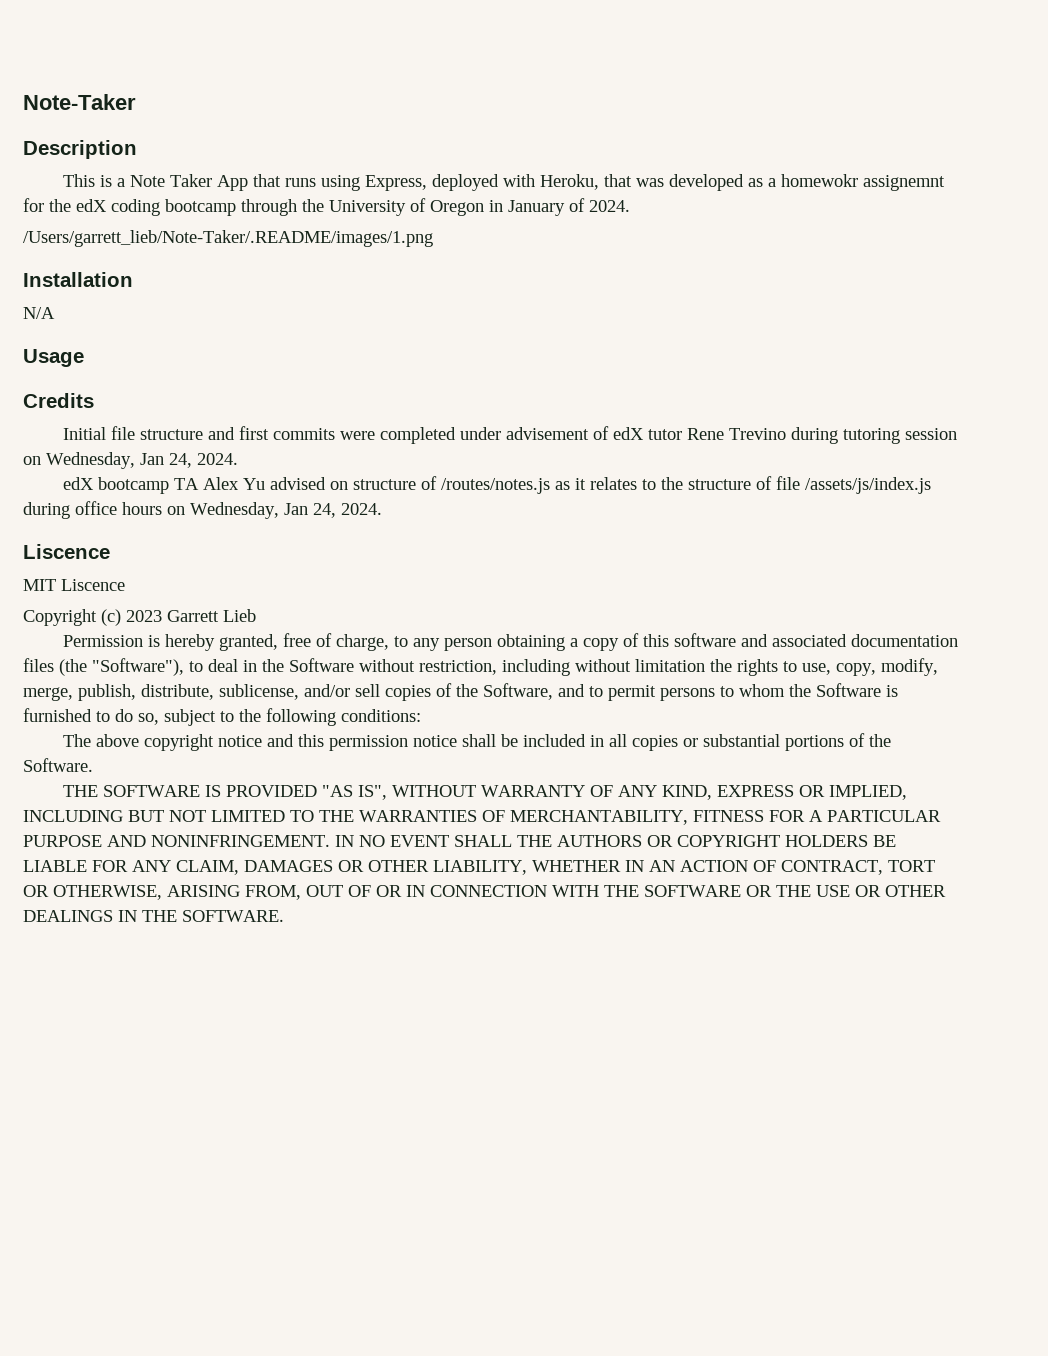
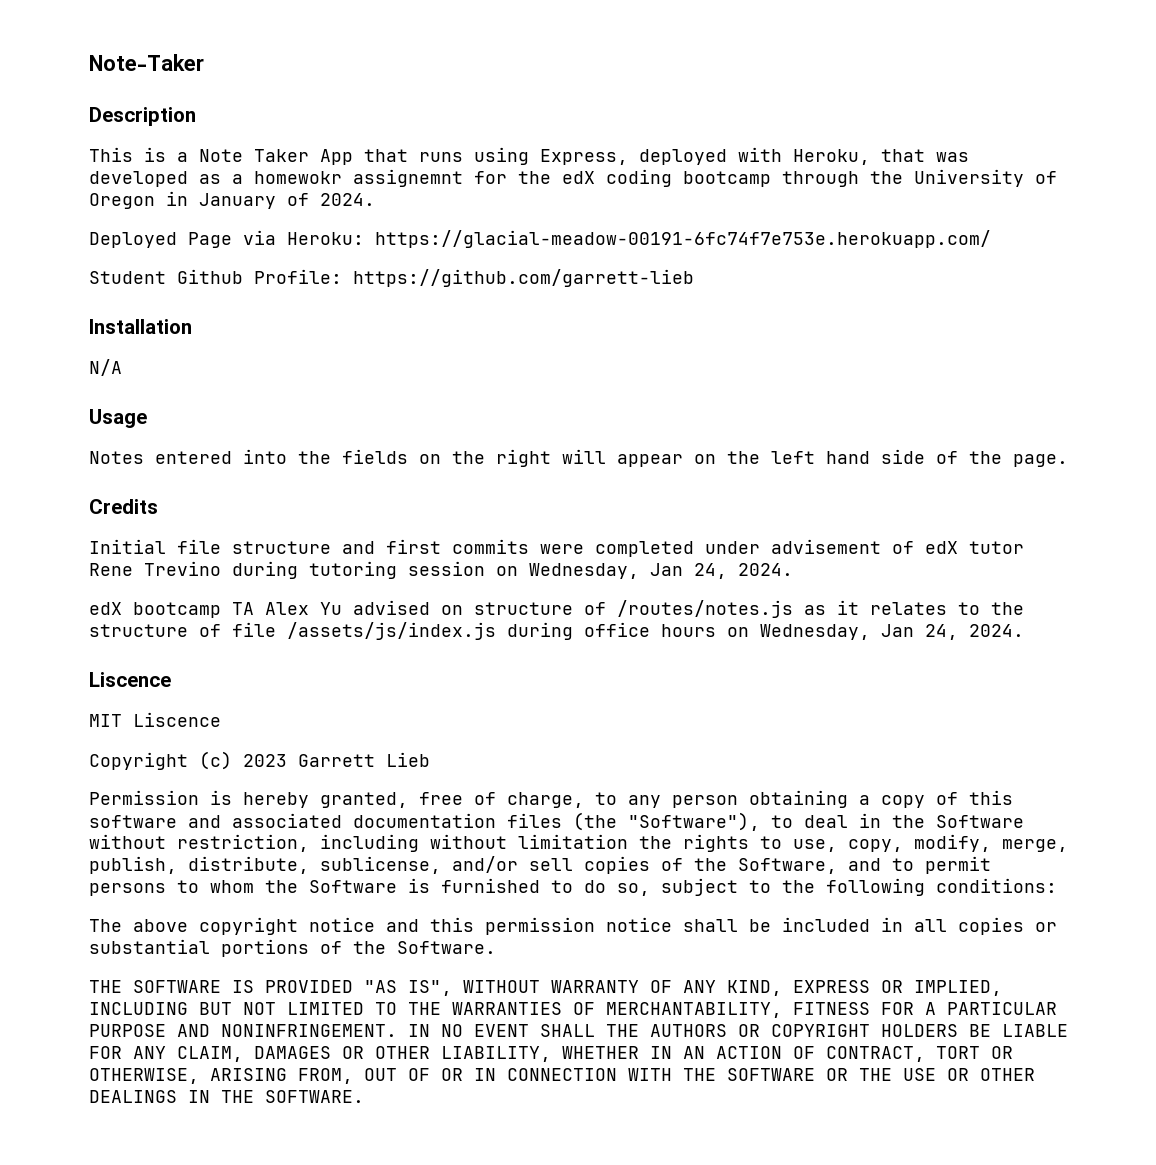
[23,230,433,247] [23,272,133,287] [23,307,55,319] [23,349,84,367] /Users/garrett_lieb/Note-Taker/.README/images/1.png // Installation // N/A // Usage -> [89,230,991,248] [89,269,694,287] [89,319,192,334] [89,359,122,376] [89,409,147,428] [89,449,1068,467] Deployed Page via Heroku: https://glacial-meadow-00191-6fc74f7e753e.herokuapp.com/ // Student Github Profile: https://github.com/garrett-lieb // Installation // N/A // Usage // Notes entered into the fields on the right will appear on the left hand side of the page.

